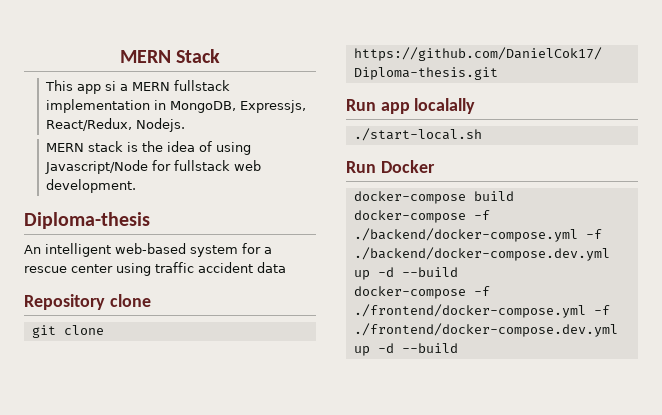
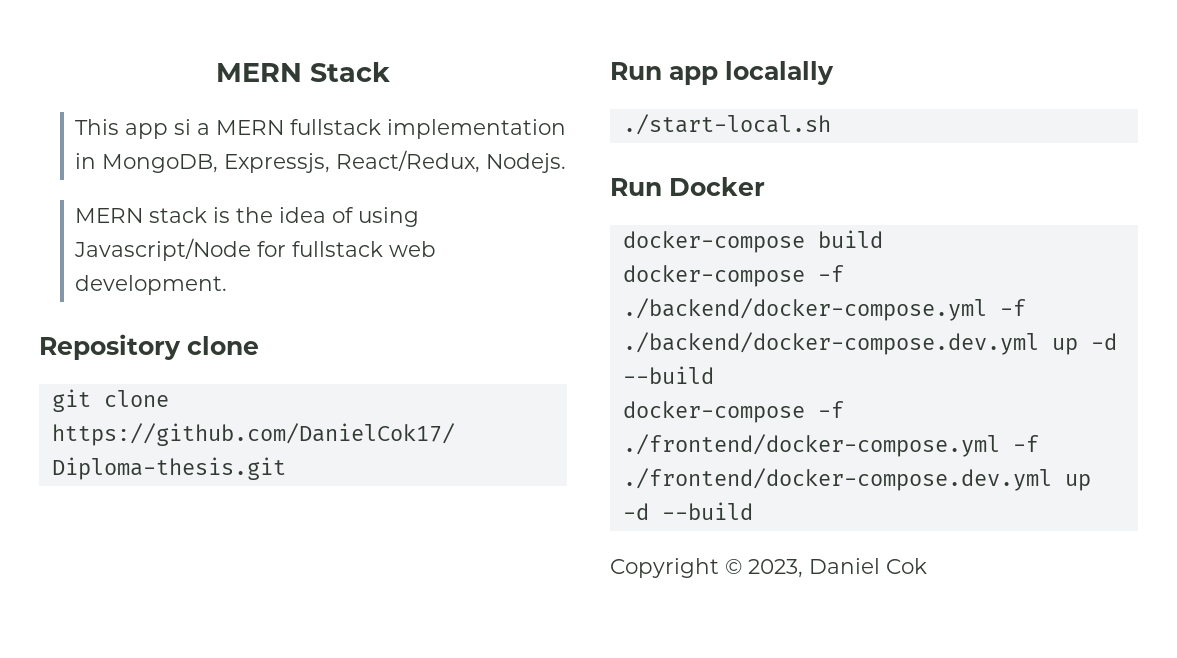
[24,212,150,229] [24,243,272,257] [24,262,286,276] // Diploma-thesis // An intelligent web-based system for a rescue center using traffic accident data -> (228, 285) none
(458, 348) none -> [610,558,927,578] // Copyright © 2023, Daniel Cok

